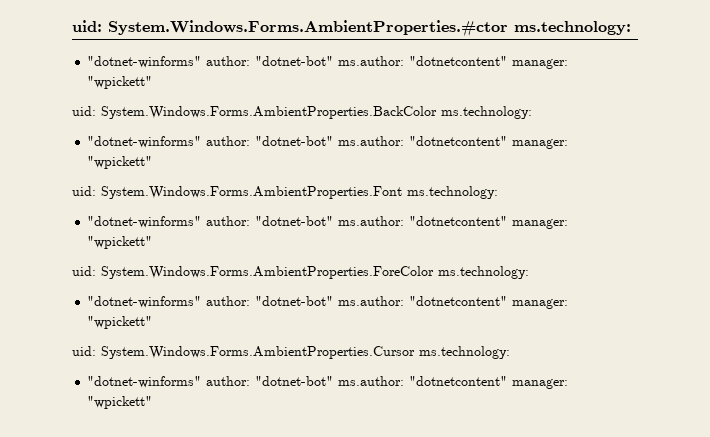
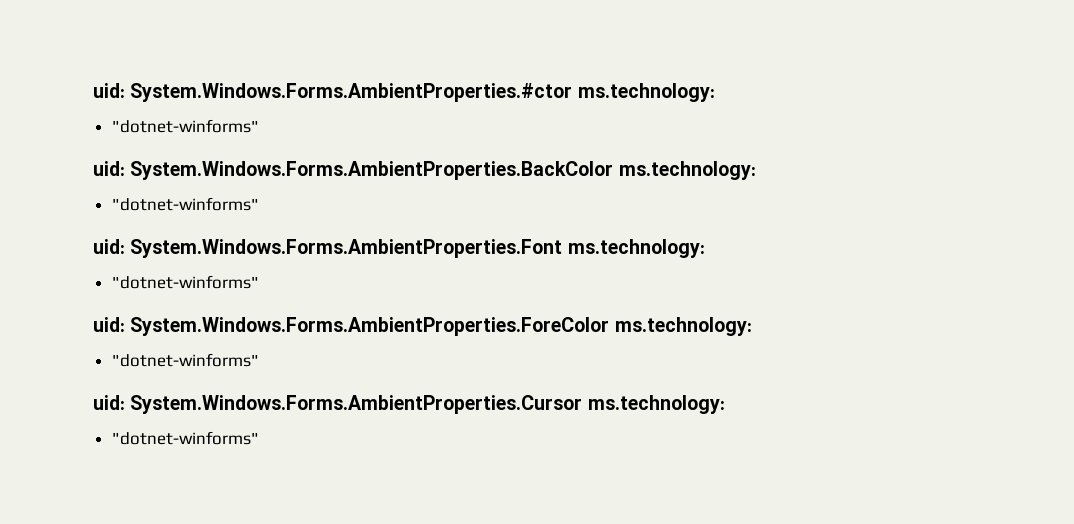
[206,56,569,69] [87,76,153,89] [72,106,532,119] [87,136,569,149] [87,156,153,169] [72,186,498,199] [87,216,569,229] [87,236,153,249] [72,266,529,279] [87,296,569,309] [87,316,153,329] [72,346,510,359] [87,376,569,389] [87,396,153,409] author: "dotnet-bot" ms.author: "dotnetcontent" manager: "wpickett" // uid: System.Windows.Forms.AmbientProperties.BackColor ms.technology: // "dotnet-winforms" author: "dotnet-bot" ms.author: "dotnetcontent" manager: "wpickett" // uid: System.Windows.Forms.AmbientProperties.Font ms.technology: // "dotnet-winforms" author: "dotnet-bot" ms.author: "dotnetcontent" manager: "wpickett" // uid: System.Windows.Forms.AmbientProperties.ForeColor ms.technology: // "dotnet-winforms" author: "dotnet-bot" ms.author: "dotnetcontent" manager: "wpickett" // uid: System.Windows.Forms.AmbientProperties.Cursor ms.technology: // "dotnet-winforms" author: "dotnet-bot" ms.author: "dotnetcontent" manager: "wpickett" -> [93,161,756,180] [111,197,259,211] [93,239,705,258] [111,275,259,289] [93,317,752,336] [111,353,259,367] [93,395,725,414] [111,431,259,445] // uid: System.Windows.Forms.AmbientProperties.BackColor ms.technology: // "dotnet-winforms" // uid: System.Windows.Forms.AmbientProperties.Font ms.technology: // "dotnet-winforms" // uid: System.Windows.Forms.AmbientProperties.ForeColor ms.technology: // "dotnet-winforms" // uid: System.Windows.Forms.AmbientProperties.Cursor ms.technology: // "dotnet-winforms"

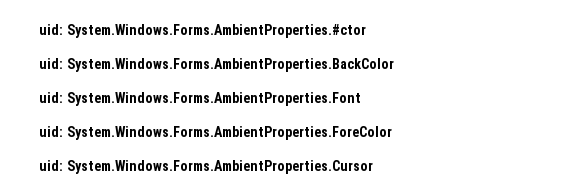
[577,83,715,102] [111,119,259,133] ms.technology: // "dotnet-winforms" -> (366, 31) none
[618,161,756,180] [111,197,259,211] ms.technology: // "dotnet-winforms" -> (394, 65) none
[567,239,705,258] [111,275,259,289] ms.technology: // "dotnet-winforms" -> (361, 99) none
[614,317,752,336] [111,353,259,367] ms.technology: // "dotnet-winforms" -> (392, 133) none
[587,395,725,414] [111,431,259,445] ms.technology: // "dotnet-winforms" -> (373, 167) none

